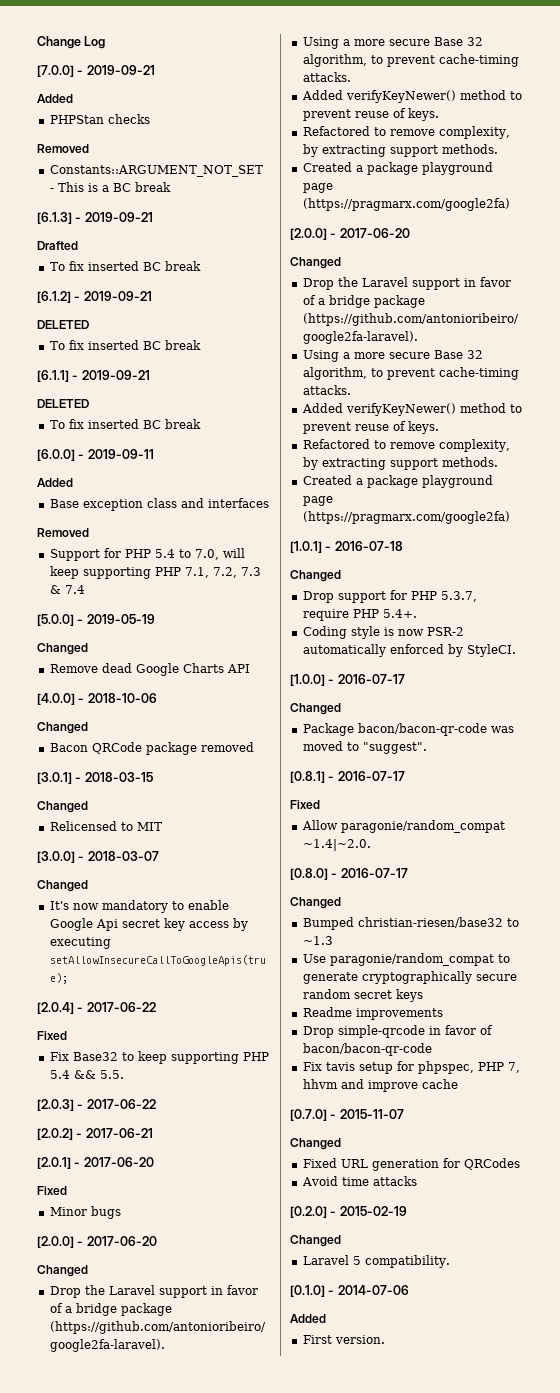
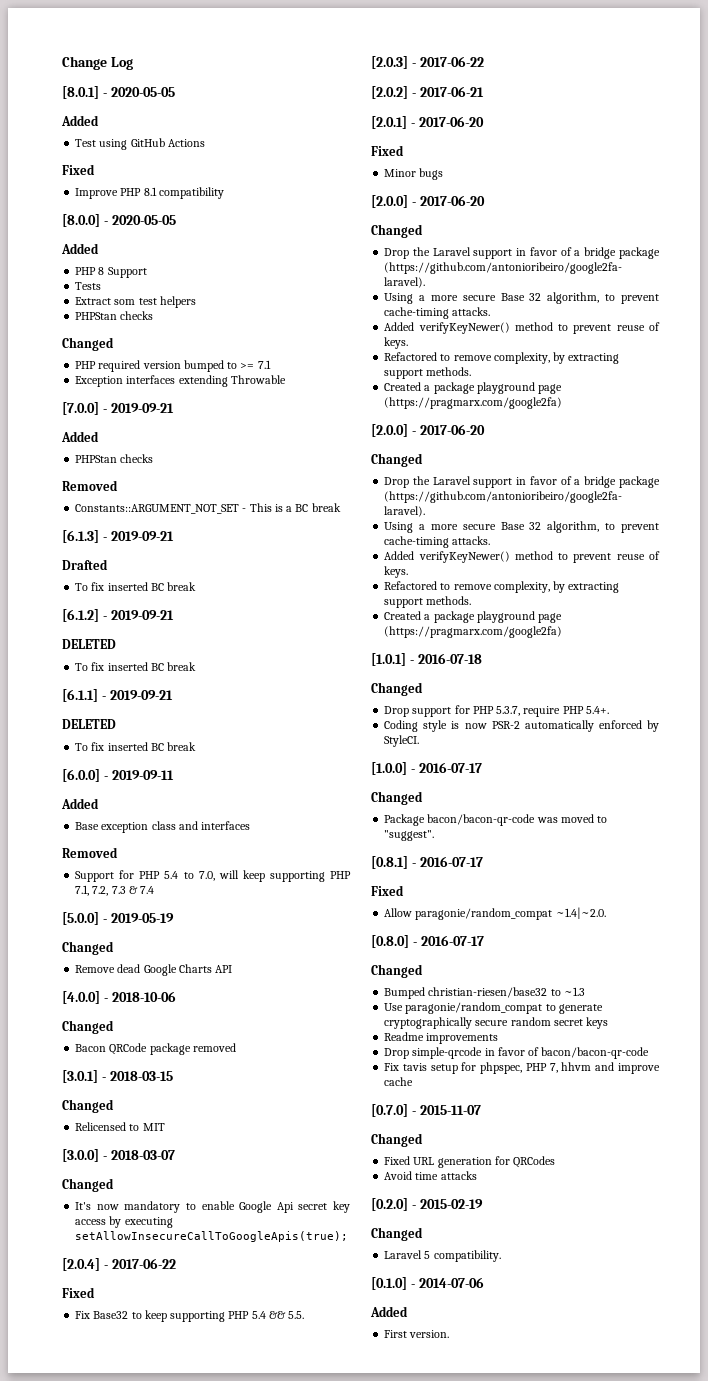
(106, 42) none -> [62,86,175,99] [61,115,99,126] [75,138,205,150] [62,164,95,175] [75,187,224,199] [62,214,176,227] [61,243,99,254] [75,267,147,278] [75,282,102,290] [75,296,196,308] [75,311,154,320] [62,337,114,351] [75,360,271,372] [75,375,286,387] // [8.0.1] - 2020-05-05 // Added // Test using GitHub Actions // Fixed // Improve PHP 8.1 compatibility // [8.0.0] - 2020-05-05 // Added // PHP 8 Support // Tests // Extract som test helpers // PHPStan checks // Changed // PHP required version bumped to >= 7.1 // Exception interfaces extending Throwable

